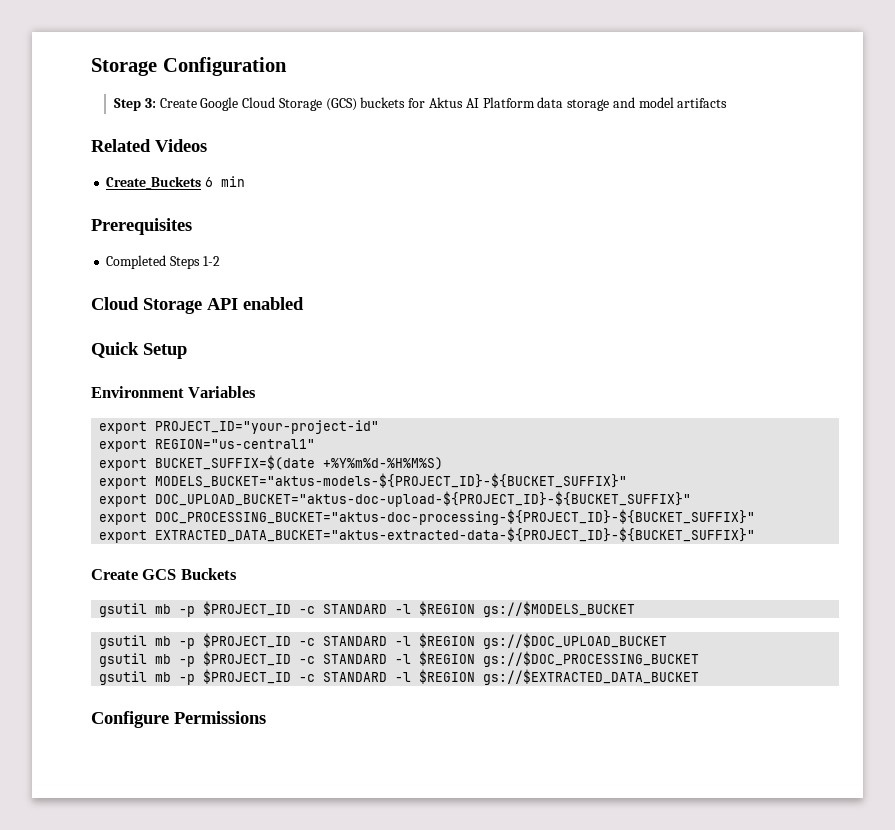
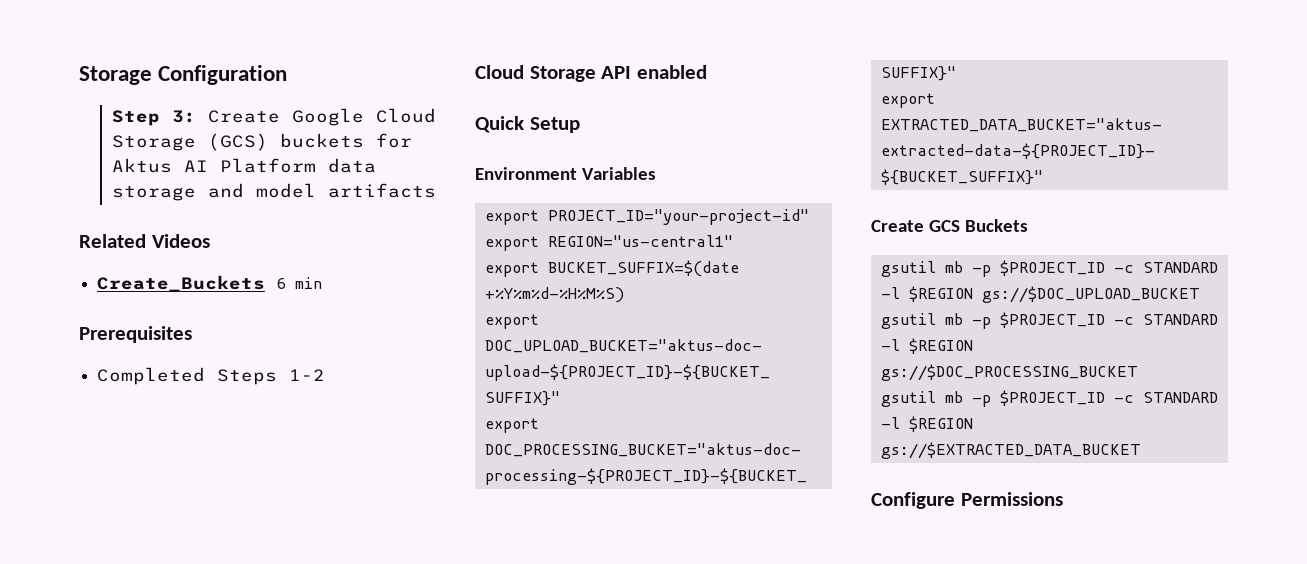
[99,473,628,489] // export MODELS_BUCKET="aktus-models-${PROJECT_ID}-${BUCKET_SUFFIX}" -> (624, 295) none
[99,601,636,617] // gsutil mb -p $PROJECT_ID -c STANDARD -l $REGION gs://$MODELS_BUCKET -> (1029, 225) none

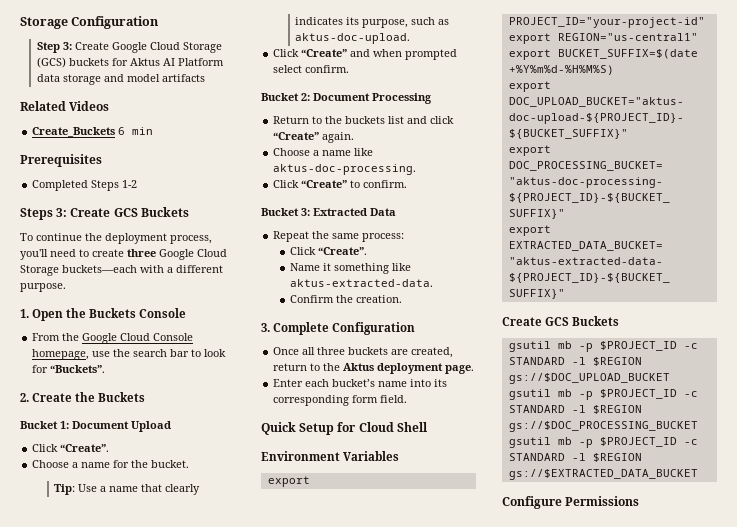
[475,65,707,82] Cloud Storage API enabled -> [20,207,189,220] [20,233,212,244] [20,249,227,260] [20,265,223,276] [20,283,66,292] [20,308,187,321] [32,333,194,344] [32,349,227,360] [32,365,106,373] [20,392,146,402] [20,421,171,432] [32,444,110,452] [32,460,190,468] [54,484,201,495] [295,17,450,28] [295,33,411,44] [273,49,458,60] [273,65,350,73] [261,93,432,104] [273,116,455,124] [273,132,355,143] [273,148,374,156] [273,164,417,175] [273,180,408,188] [261,208,396,216] [273,231,405,242] [290,247,368,255] [290,263,412,274] [290,279,434,287] [290,295,403,303] [261,322,416,335] [273,347,454,358] [273,363,475,374] [273,379,448,387] [273,395,408,406] Steps 3: Create GCS Buckets // To continue the deployment process, you'll need to create three Google Cloud Storage buckets—each with a different purpose. // 1. Open the Buckets Console // From the Google Cloud Console homepage, use the search bar to look for “Buckets”. // 2. Create the Buckets // Bucket 1: Document Upload // Click “Create”. // Choose a name for the bucket. // Tip: Use a name that clearly indicates its purpose, such as aktus-doc-upload. // Click “Create” and when prompted select confirm. // Bucket 2: Document Processing // Return to the buckets list and click “Create” again. // Choose a name like aktus-doc-processing. // Click “Create” to confirm. // Bucket 3: Extracted Data // Repeat the same process: // Click “Create”. // Name it something like aktus-extracted-data. // Confirm the creation. // 3. Complete Configuration // Once all three buckets are created, return to the Aktus deployment page. // Enter each bucket’s name into its corresponding form field.
(580, 125) none -> [337,422,428,432] for Cloud Shell

